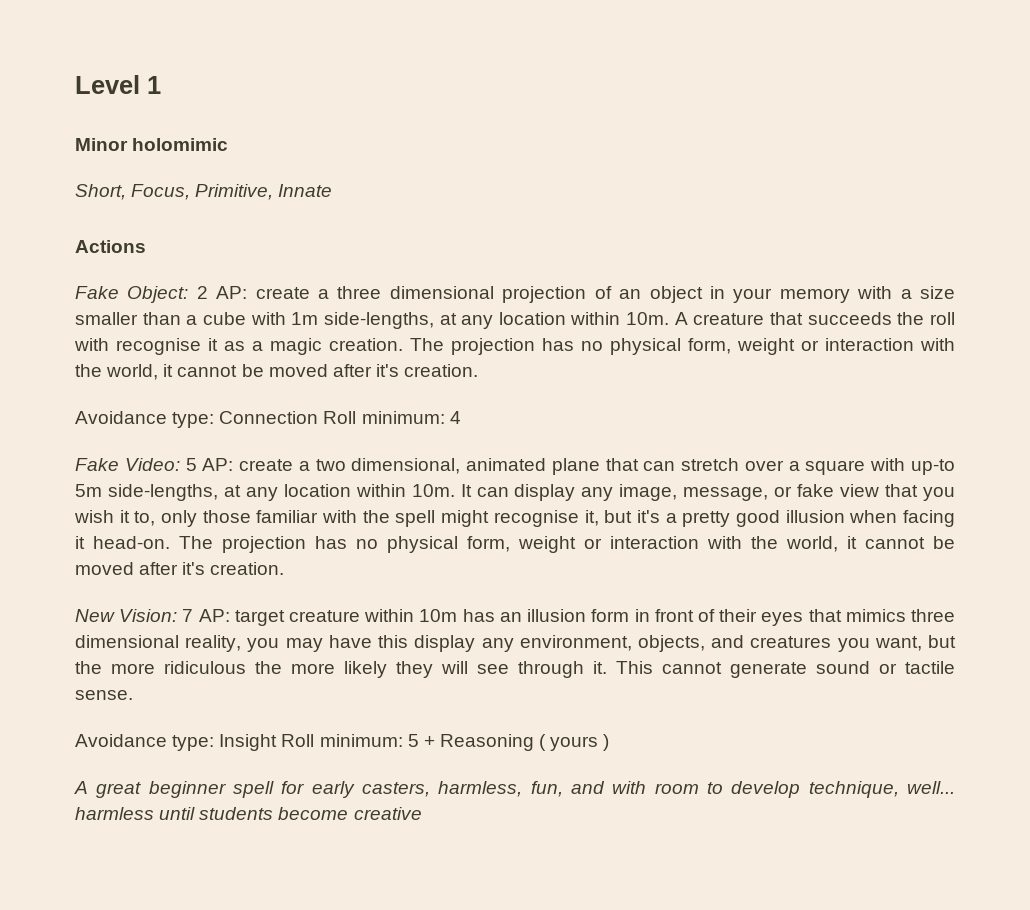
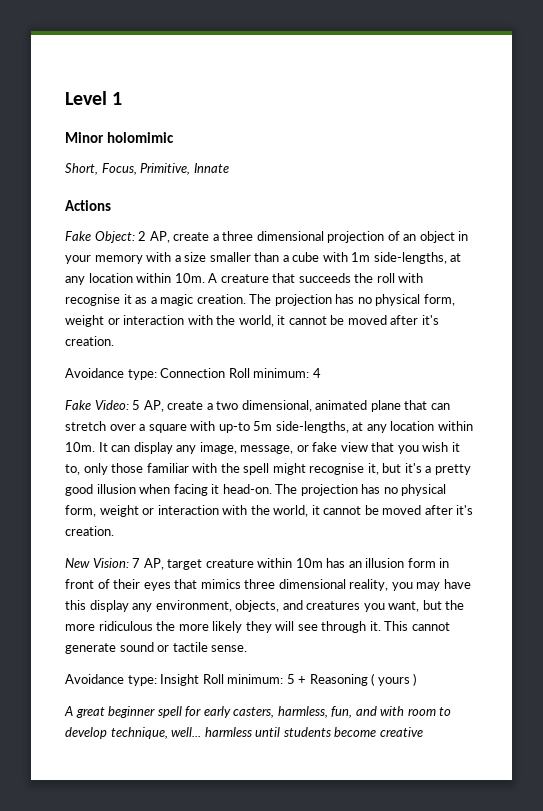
[216,286,248,299] AP: -> [149,231,170,243] AP,
[202,458,234,471] AP: -> [143,400,164,412] AP,
[198,609,230,622] AP: -> [143,558,164,570] AP,

